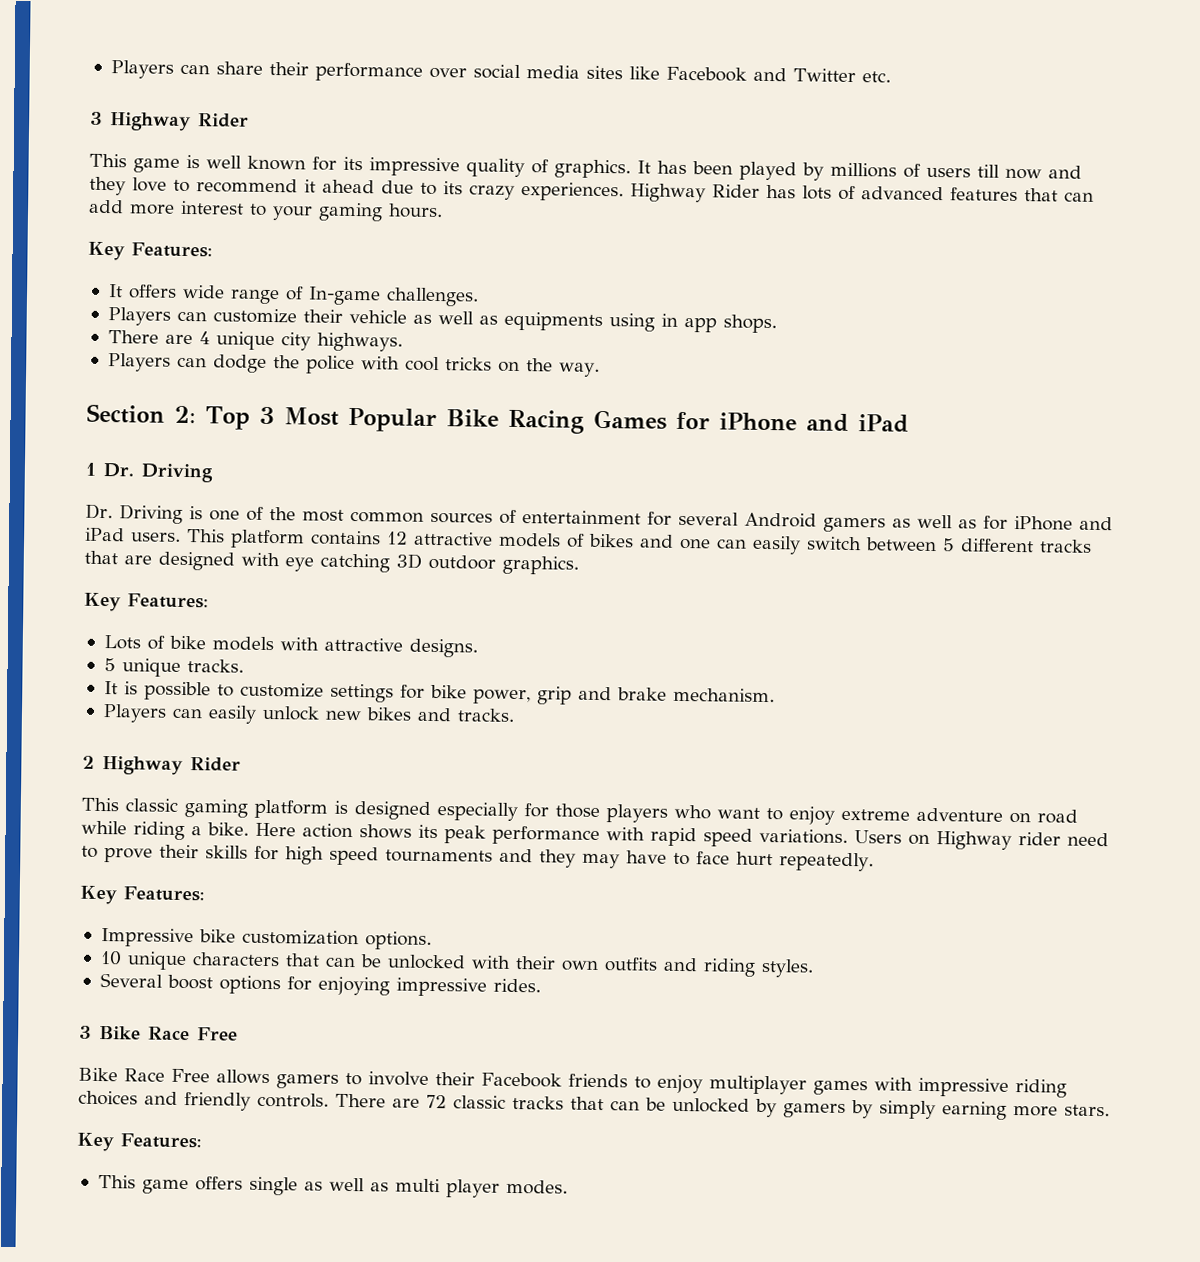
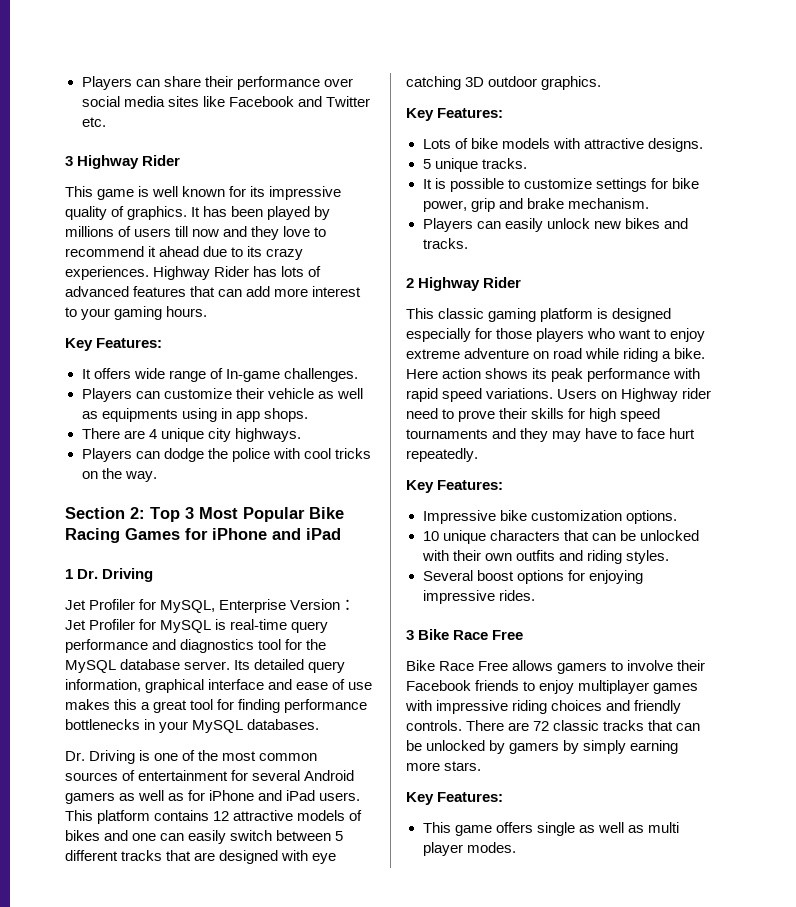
(213, 473) none -> [65,599,356,613] [65,619,329,633] [65,639,327,653] [65,659,346,673] [65,679,373,693] [65,699,368,713] [65,719,320,733] // Jet Profiler for MySQL, Enterprise Version：Jet Profiler for MySQL is real-time query performance and diagnostics tool for the MySQL database server. Its detailed query information, graphical interface and ease of use makes this a great tool for finding performance bottlenecks in your MySQL databases.

